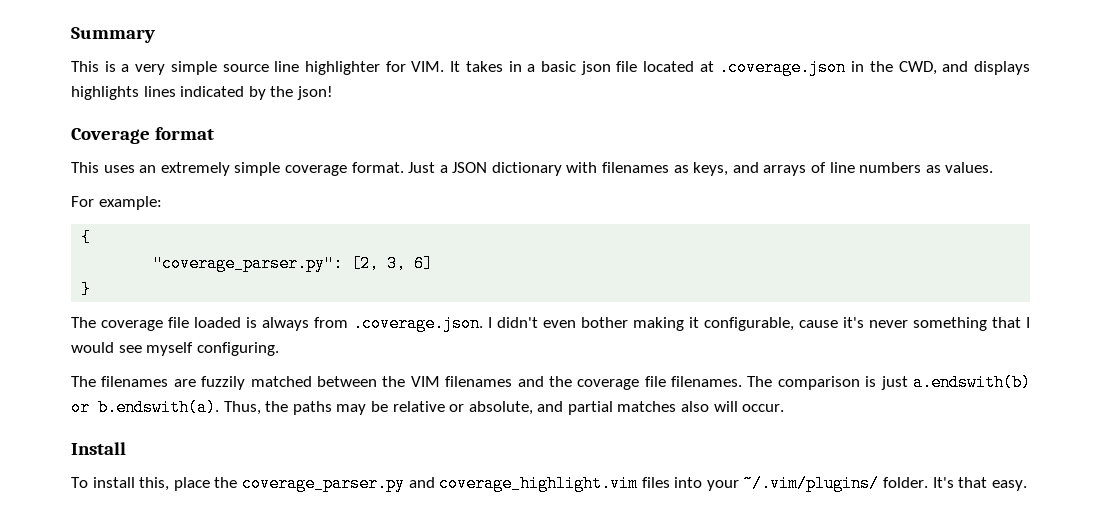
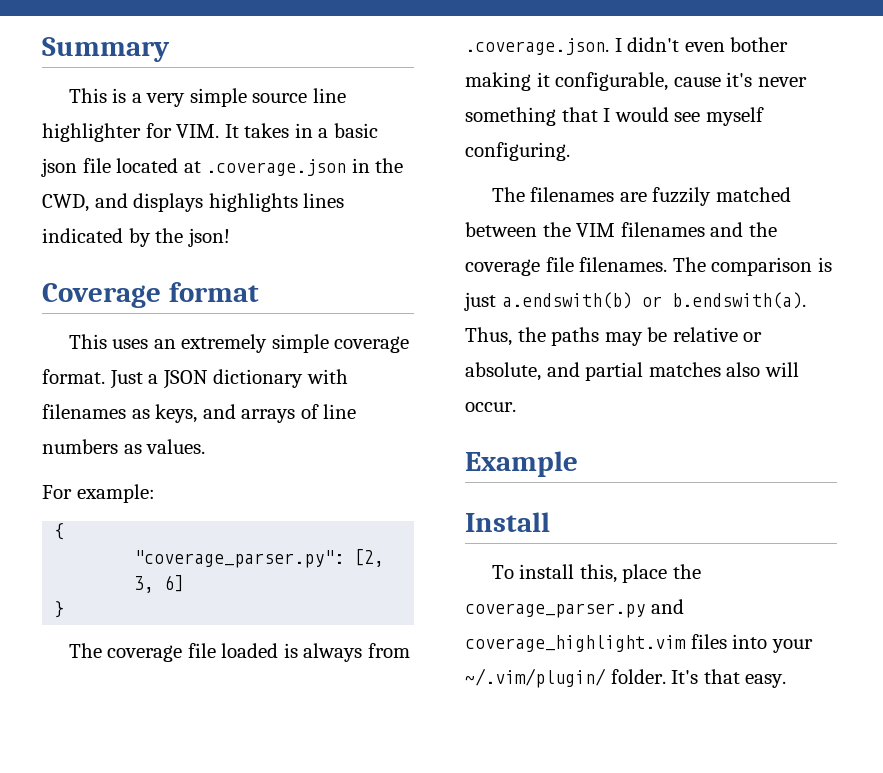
(785, 408) none -> [465,451,578,477] // Example
[743,475,880,492] ~/.vim/plugins/ -> [465,668,606,688] ~/.vim/plugin/

